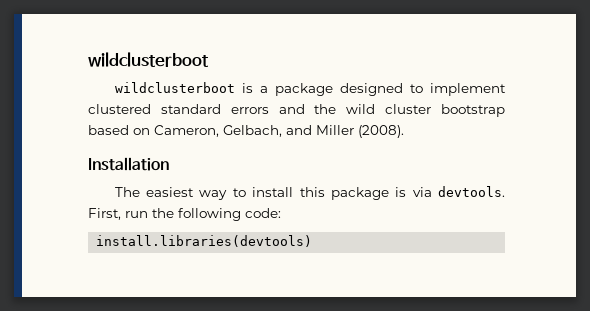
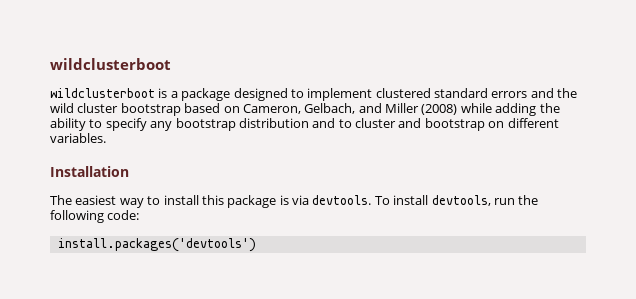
[358,125,404,138] (2008). -> [421,103,560,116] [50,118,559,131] [50,133,106,143] (2008) while adding the ability to specify any bootstrap distribution and to cluster and bootstrap on different variables.
[88,208,121,220] First, -> [374,195,491,206] To install devtools,
[96,235,313,247] install.libraries(devtools) -> [57,238,256,252] install.packages('devtools')

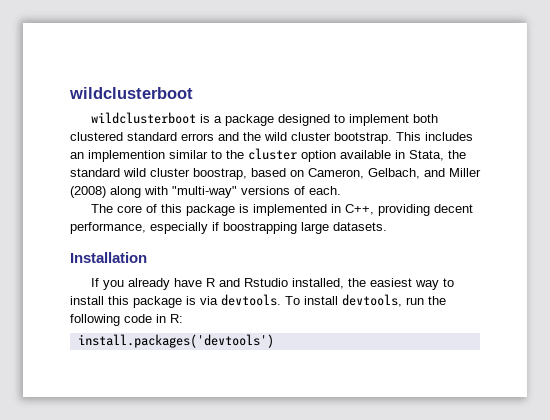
(373, 94) none -> [413,114,439,123] both
[120,103,181,116] bootstrap -> [334,132,473,144] [70,148,466,162] [70,168,247,180] bootstrap. This includes an implemention similar to the cluster option available in Stata, the standard wild cluster boostrap,
[460,103,560,116] [50,118,559,131] [50,133,106,143] [50,166,129,177] [50,195,72,205] while adding the ability to specify any bootstrap distribution and to cluster and bootstrap on different variables. // Installation // The -> [110,186,341,198] [91,204,474,216] [70,222,387,234] [70,252,147,263] [91,278,367,290] along with "multi-way" versions of each. // The core of this package is implemented in C++, providing decent performance, especially if boostrapping large datasets. // Installation // If you already have R and Rstudio installed, the
[107,210,140,220] code: -> [124,314,183,323] code in R:

